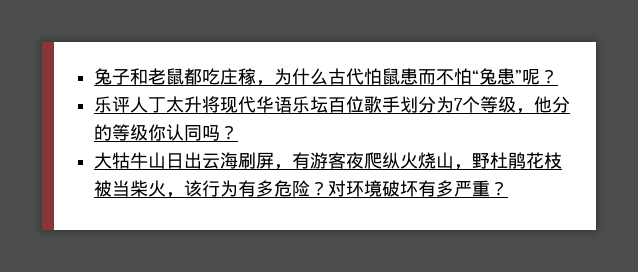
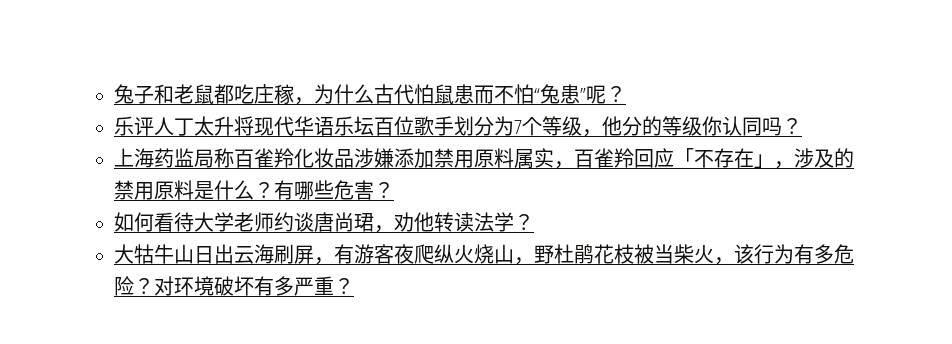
(239, 132) none -> [114,148,854,169] [114,180,394,200] [114,212,534,233] // 上海药监局称百雀羚化妆品涉嫌添加禁用原料属实，百雀羚回应「不存在」，涉及的禁用原料是什么？有哪些危害？ // 如何看待大学老师约谈唐尚珺，劝他转读法学？

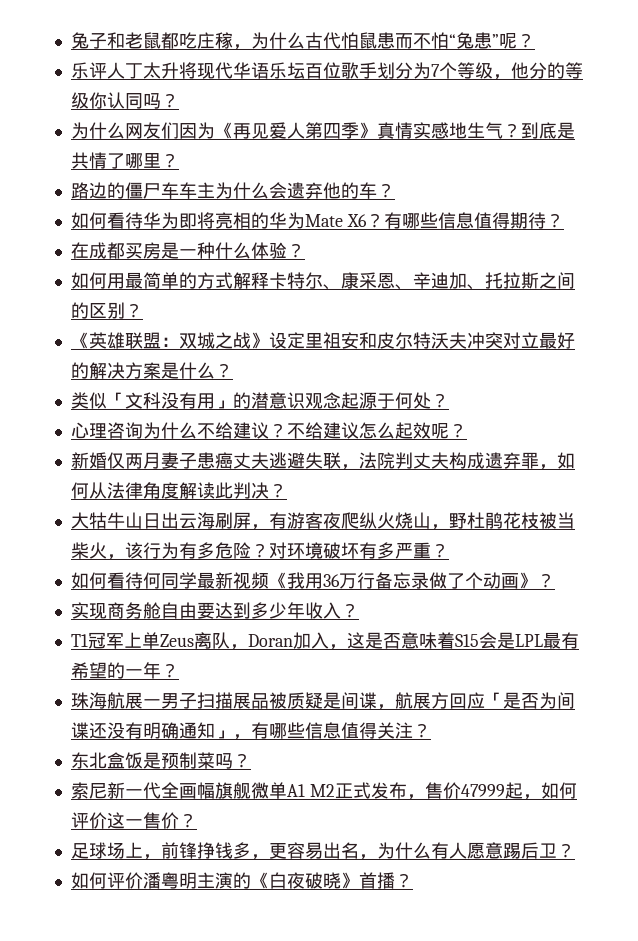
[114,148,854,169] [114,180,394,200] [114,212,514,233] 上海药监局称百雀羚化妆品涉嫌添加禁用原料属实，百雀羚回应「不存在」，涉及的禁用原料是什么？有哪些危害？ // 如何看待大学老师约谈唐尚珺，劝他转读法学 -> [70,122,575,139] [70,152,179,169] [70,182,395,199] [70,212,564,229] [70,242,305,259] [70,272,575,290] [70,302,143,319] [70,332,575,349] [70,362,233,379] [70,392,449,409] [70,422,467,439] [70,452,575,470] [70,482,269,499] 为什么网友们因为《再见爱人第四季》真情实感地生气？到底是共情了哪里？ // 路边的僵尸车车主为什么会遗弃他的车？ // 如何看待华为即将亮相的华为Mate X6？有哪些信息值得期待？ // 在成都买房是一种什么体验？ // 如何用最简单的方式解释卡特尔、康采恩、辛迪加、托拉斯之间的区别？ // 《英雄联盟：双城之战》设定里祖安和皮尔特沃夫冲突对立最好的解决方案是什么？ // 类似「文科没有用」的潜意识观念起源于何处？ // 心理咨询为什么不给建议？不给建议怎么起效呢？ // 新婚仅两月妻子患癌丈夫逃避失联，法院判丈夫构成遗弃罪，如何从法律角度解读此判决
(354, 286) none -> [70,572,555,589] [70,602,359,619] [70,632,579,650] [70,662,179,679] [70,692,575,710] [70,722,431,740] [70,752,251,769] [70,782,577,800] [70,812,197,829] [70,842,575,860] [70,872,413,889] // 如何看待何同学最新视频《我用36万行备忘录做了个动画》？ // 实现商务舱自由要达到多少年收入？ // T1冠军上单Zeus离队，Doran加入，这是否意味着S15会是LPL最有希望的一年？ // 珠海航展一男子扫描展品被质疑是间谍，航展方回应「是否为间谍还没有明确通知」，有哪些信息值得关注？ // 东北盒饭是预制菜吗？ // 索尼新一代全画幅旗舰微单A1 M2正式发布，售价47999起，如何评价这一售价？ // 足球场上，前锋挣钱多，更容易出名，为什么有人愿意踢后卫？ // 如何评价潘粤明主演的《白夜破晓》首播？

